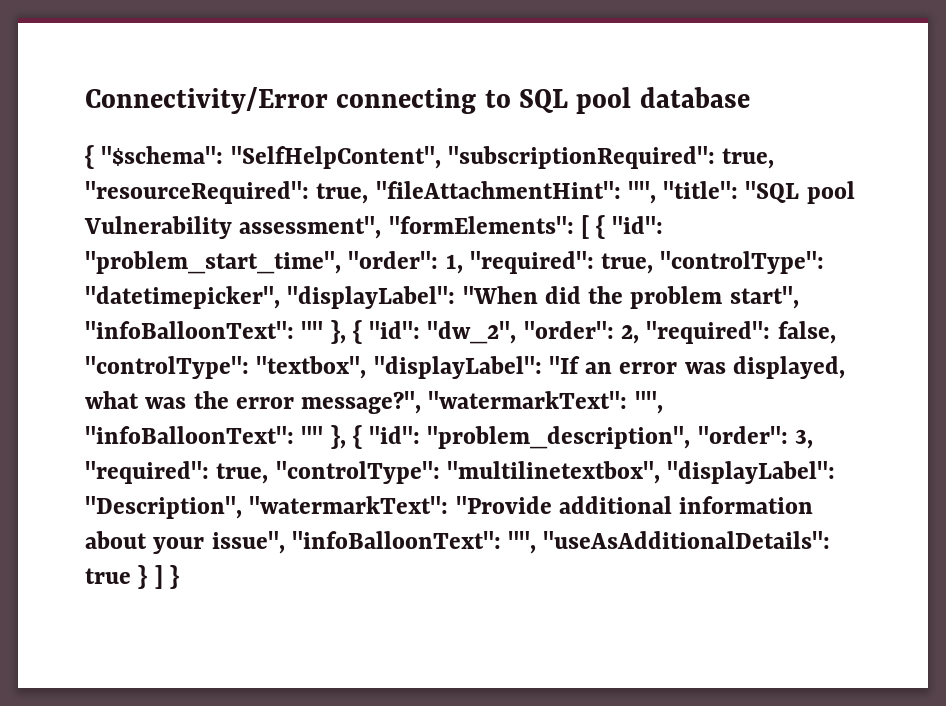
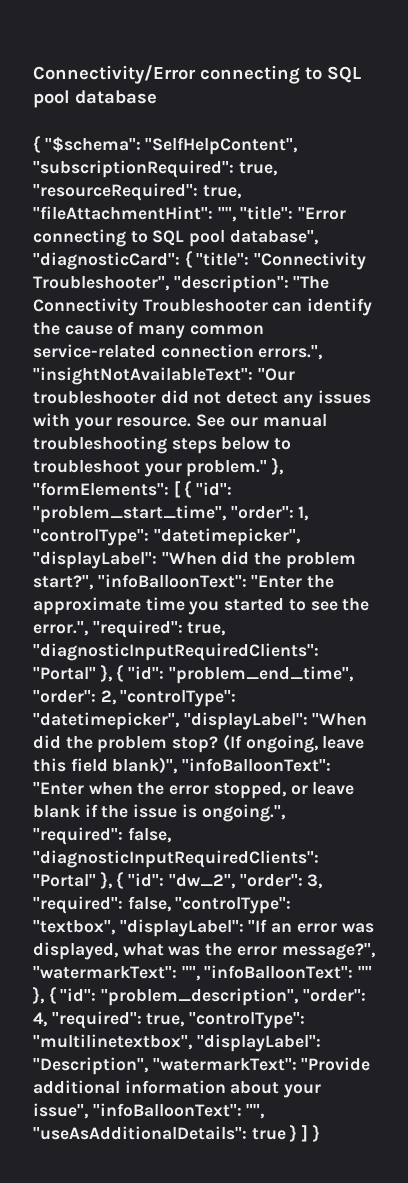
[745,181,855,204] [84,216,382,239] "SQL pool Vulnerability assessment", -> [298,207,347,220] [33,229,318,247] [33,251,367,270] [33,275,330,293] [33,298,373,316] [33,321,264,339] [33,344,323,360] [33,367,295,385] [33,390,371,408] [33,413,327,431] [33,436,292,454] [33,458,284,477] "Error connecting to SQL pool database", "diagnosticCard": { "title": "Connectivity Troubleshooter", "description": "The Connectivity Troubleshooter can identify the cause of many common service-related connection errors.", "insightNotAvailableText": "Our troubleshooter did not detect any issues with your resource. See our manual troubleshooting steps below to troubleshoot your problem." },
[469,251,825,274] [85,286,799,309] [85,321,324,339] "required": true, "controlType": "datetimepicker", "displayLabel": "When did the problem start", "infoBalloonText": "" -> [33,528,300,546] [33,551,356,569] [33,574,335,590] [33,597,370,615] [33,620,226,638] [33,643,319,661] [33,665,353,684] [33,690,237,707] [33,712,368,730] [33,734,365,753] [33,757,332,774] [33,782,355,799] [33,804,285,822] [33,827,171,845] [33,850,319,868] [33,874,96,887] "controlType": "datetimepicker", "displayLabel": "When did the problem start?", "infoBalloonText": "Enter the approximate time you started to see the error.", "required": true, "diagnosticInputRequiredClients": "Portal" }, { "id": "problem_end_time", "order": 2, "controlType": "datetimepicker", "displayLabel": "When did the problem stop? (If ongoing, leave this field blank)", "infoBalloonText": "Enter when the error stopped, or leave blank if the issue is ongoing.", "required": false, "diagnosticInputRequiredClients": "Portal"
[621,325,640,344] 2, -> [307,874,323,889] 3,
[795,429,814,449] 3, -> [33,1012,47,1027] 4,

